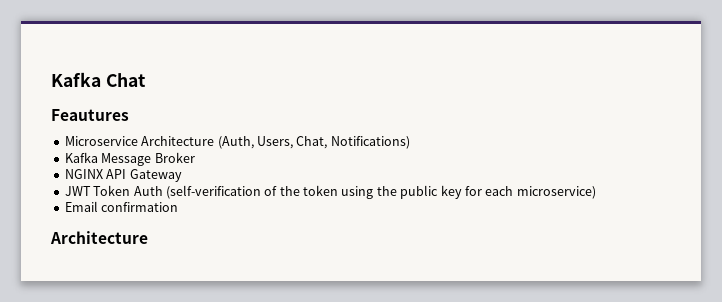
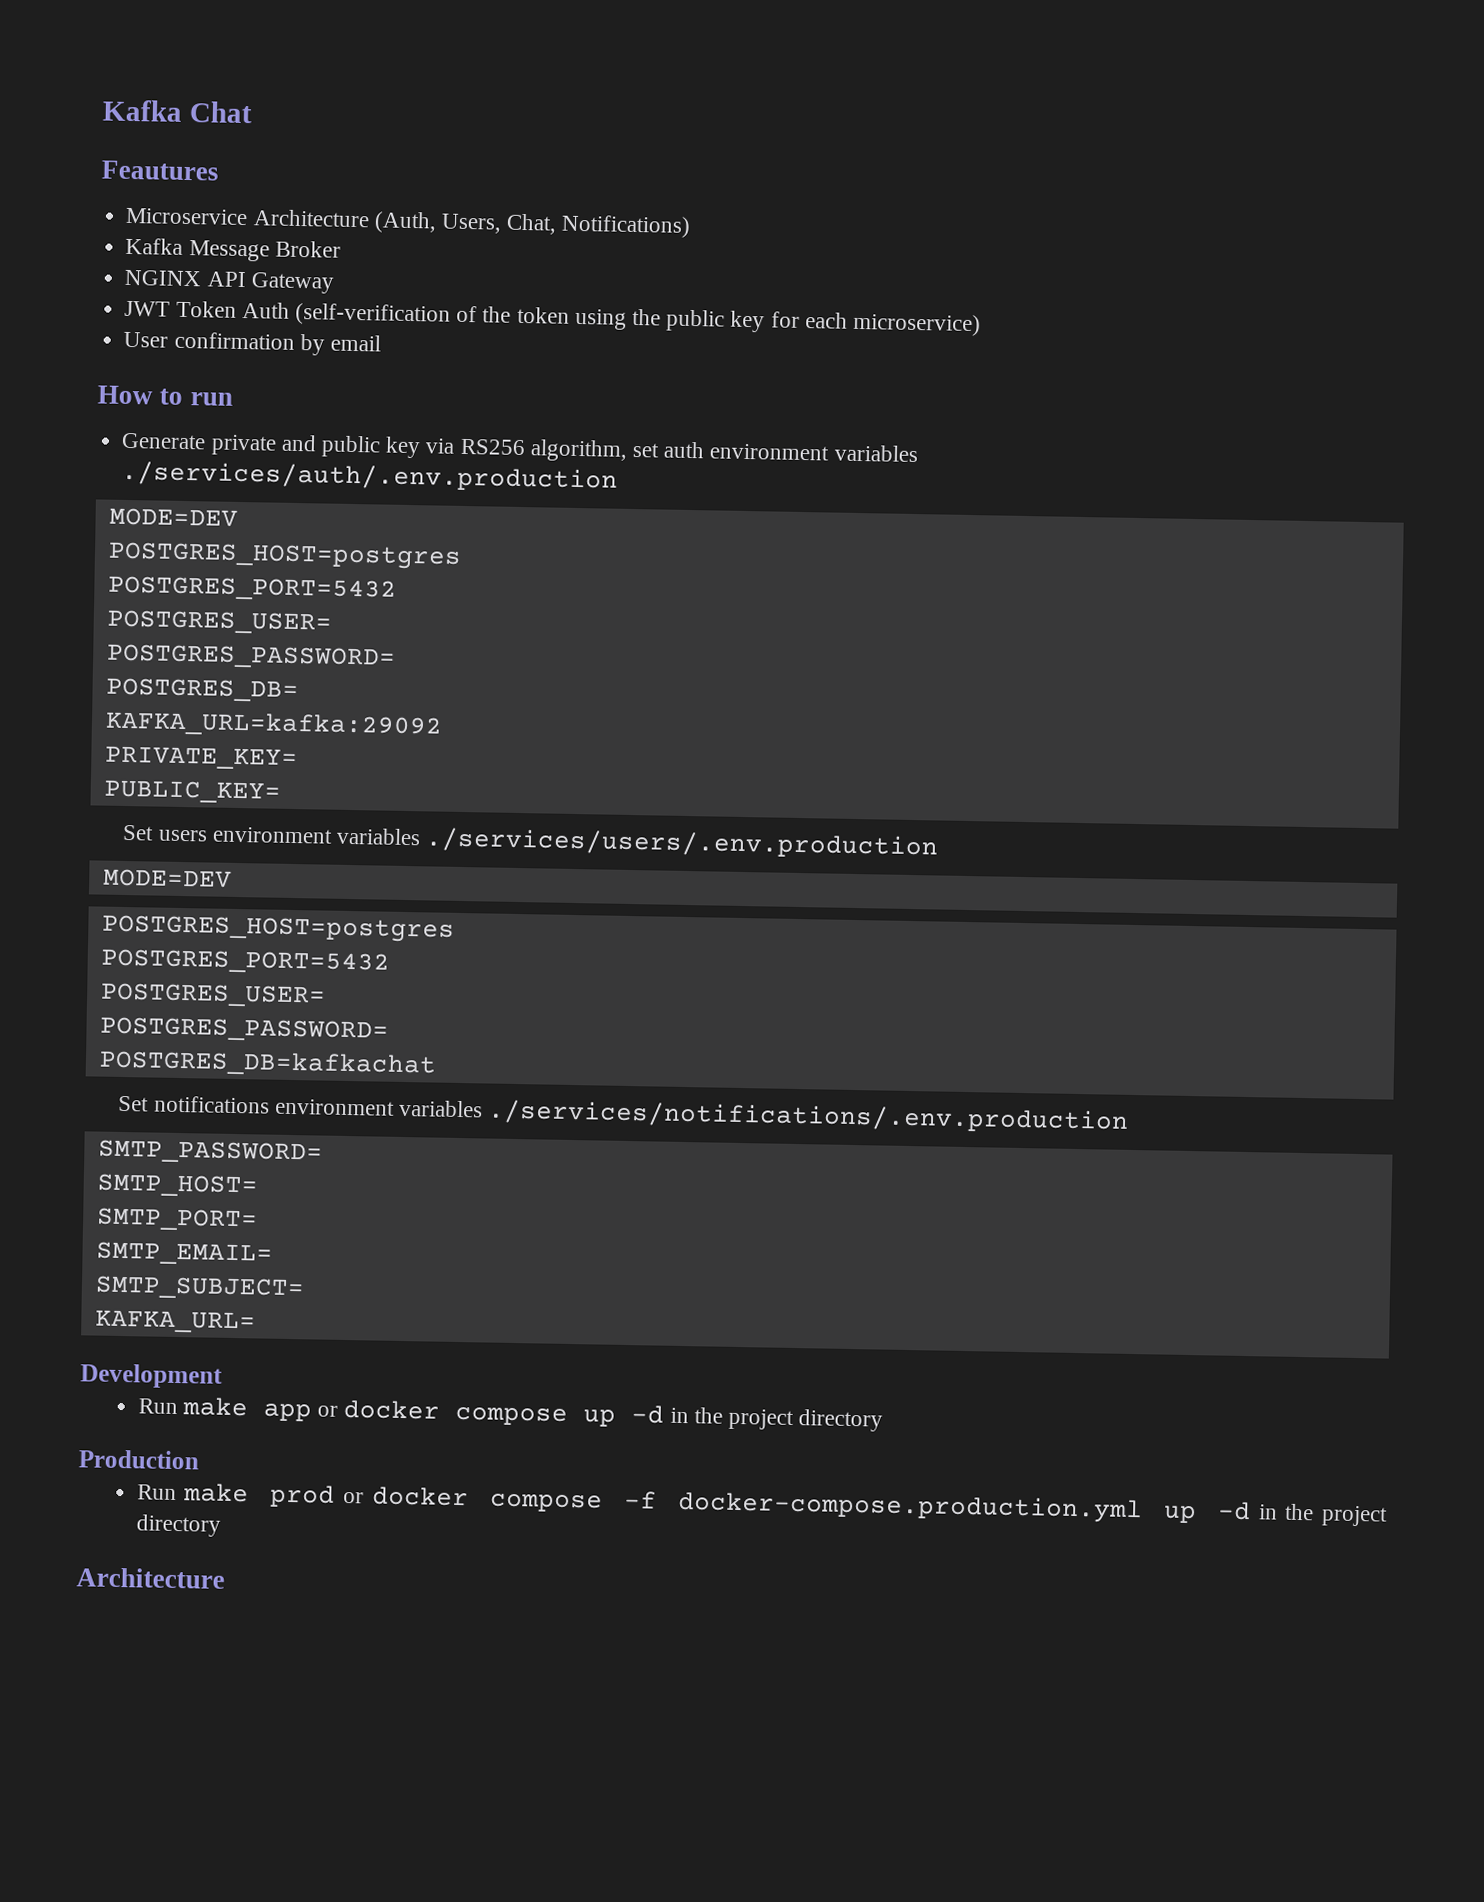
[64,201,98,212] Email -> [123,331,169,348] User
(179, 207) none -> [299,334,381,356] [97,385,233,406] [121,432,919,463] [121,460,619,493] [108,507,238,527] [107,541,462,570] [107,575,397,602] [106,609,332,635] [105,643,396,670] [105,677,299,703] [104,710,443,739] [104,745,298,771] [103,779,281,804] [122,824,940,860] [102,868,232,888] [101,914,455,943] [100,948,390,975] [99,982,326,1008] [99,1016,389,1043] [98,1049,437,1078] [118,1095,1130,1134] [97,1139,323,1165] [96,1173,258,1198] [95,1207,258,1232] [95,1241,273,1266] [94,1275,305,1301] [94,1309,256,1334] [80,1363,223,1389] [137,1397,884,1432] [78,1449,200,1470] [136,1483,1389,1527] [135,1514,221,1537] by email // How to run // Generate private and public key via RS256 algorithm, set auth environment variables ./services/auth/.env.production // MODE=DEV // POSTGRES_HOST=postgres // POSTGRES_PORT=5432 // POSTGRES_USER= // POSTGRES_PASSWORD= // POSTGRES_DB= // KAFKA_URL=kafka:29092 // PRIVATE_KEY= // PUBLIC_KEY= // Set users environment variables ./services/users/.env.production // MODE=DEV // POSTGRES_HOST=postgres // POSTGRES_PORT=5432 // POSTGRES_USER= // POSTGRES_PASSWORD= // POSTGRES_DB=kafkachat // Set notifications environment variables ./services/notifications/.env.production // SMTP_PASSWORD= // SMTP_HOST= // SMTP_PORT= // SMTP_EMAIL= // SMTP_SUBJECT= // KAFKA_URL= // Development // Run make app or docker compose up -d in the project directory // Production // Run make prod or docker compose -f docker-compose.production.yml up -d in the project directory

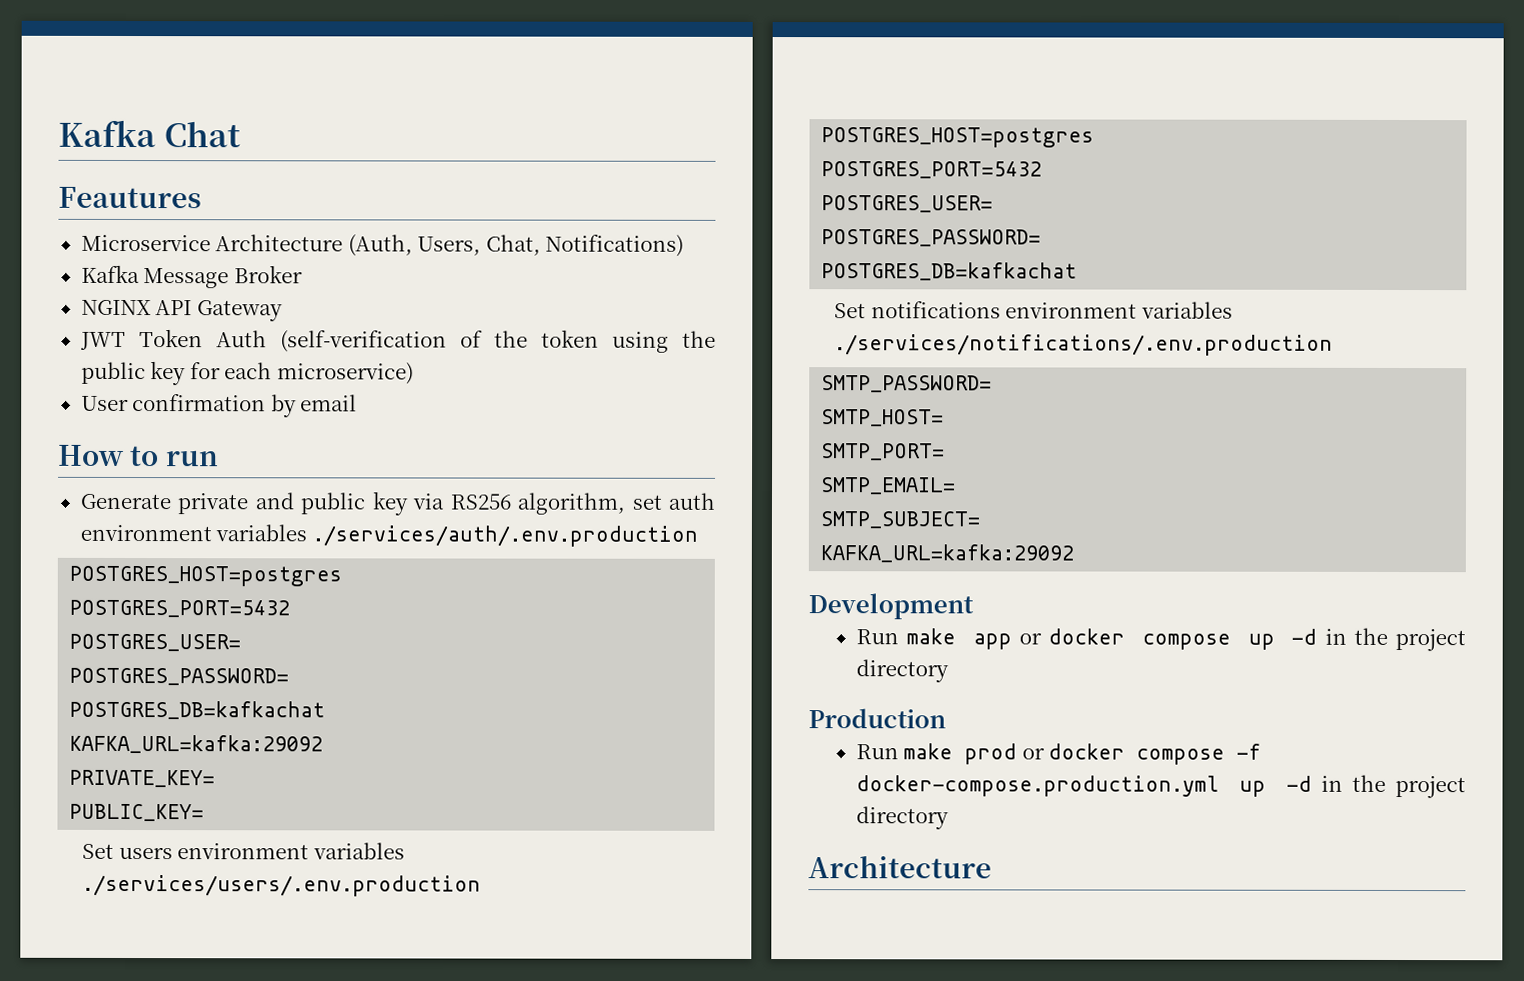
[108,507,238,527] [107,541,462,570] [107,575,397,602] [106,609,332,635] [105,643,396,670] [105,677,299,703] // MODE=DEV // POSTGRES_HOST=postgres // POSTGRES_PORT=5432 // POSTGRES_USER= // POSTGRES_PASSWORD= // POSTGRES_DB= -> [69,565,343,587] [69,599,291,618] [69,633,242,652] [69,667,290,686] [69,700,326,720] // POSTGRES_HOST=postgres // POSTGRES_PORT=5432 // POSTGRES_USER= // POSTGRES_PASSWORD= // POSTGRES_DB=kafkachat
[102,868,232,888] // MODE=DEV -> (482, 885) none
[94,1309,256,1334] KAFKA_URL= -> [820,544,1075,563] KAFKA_URL=kafka:29092

